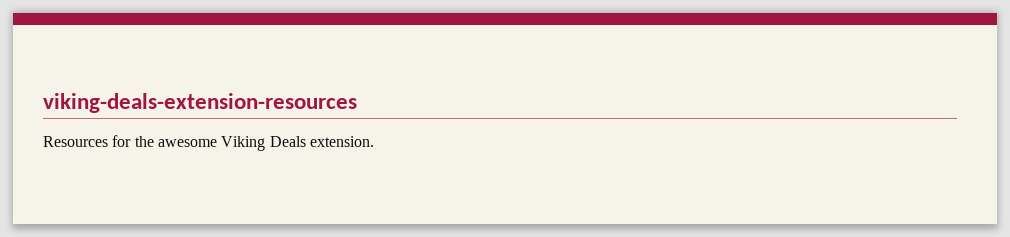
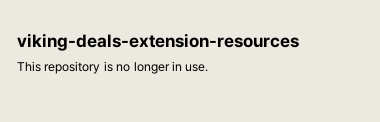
[43,135,374,151] Resources for the awesome Viking Deals extension. -> [17,61,209,74] This repository is no longer in use.

